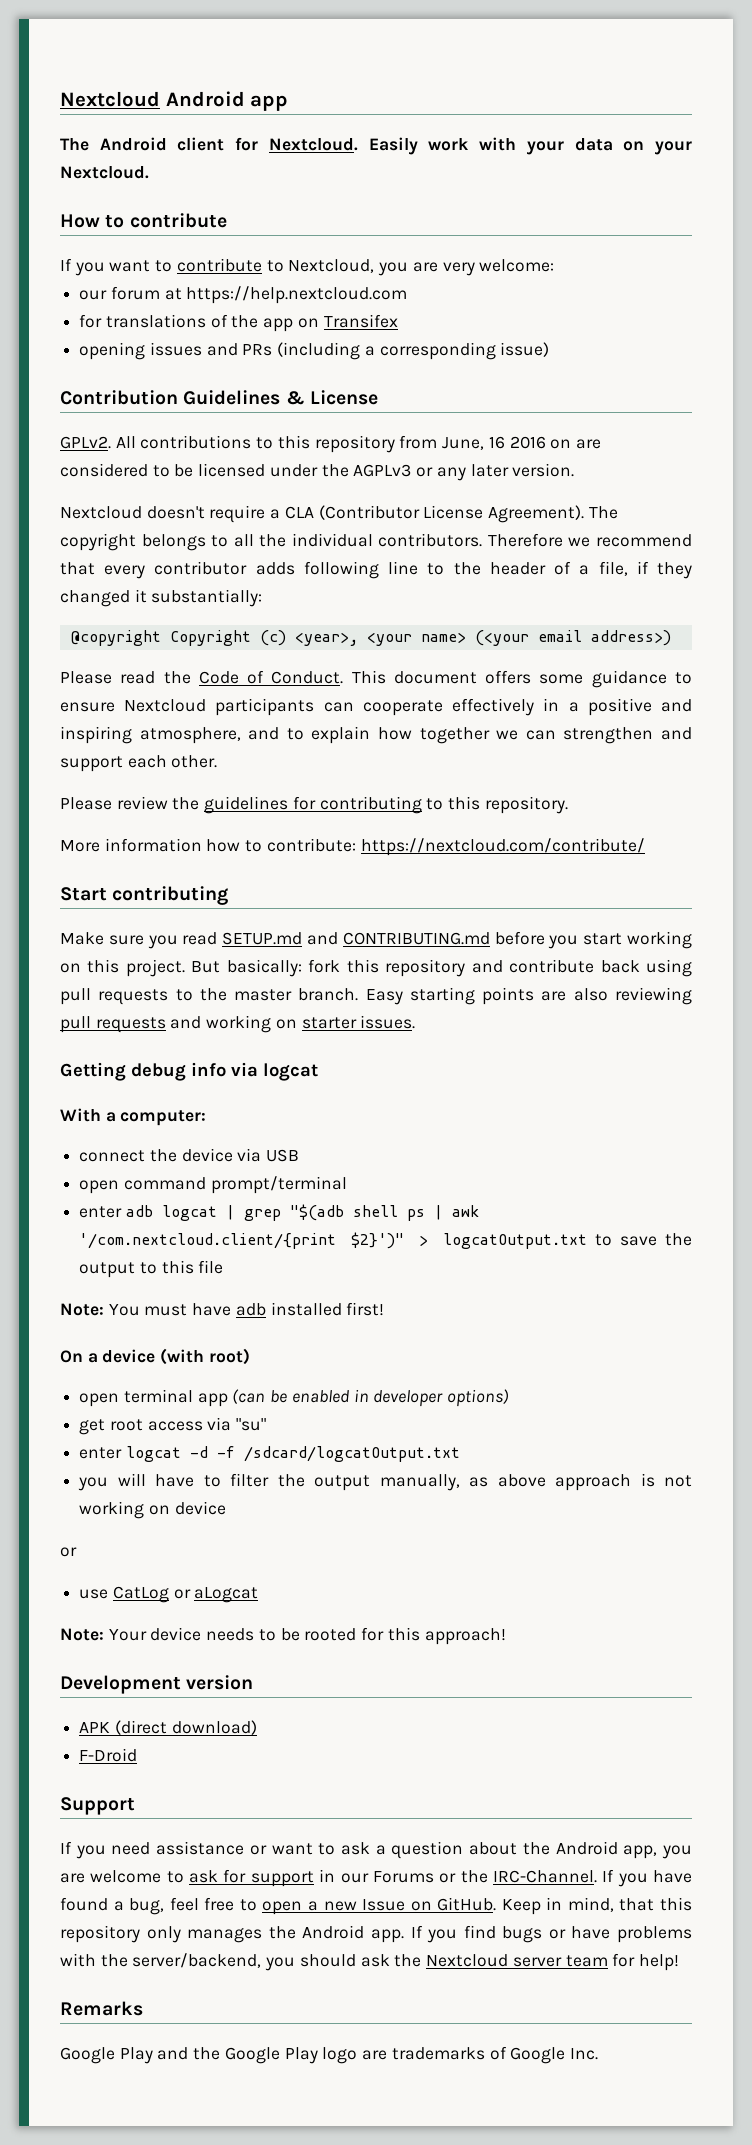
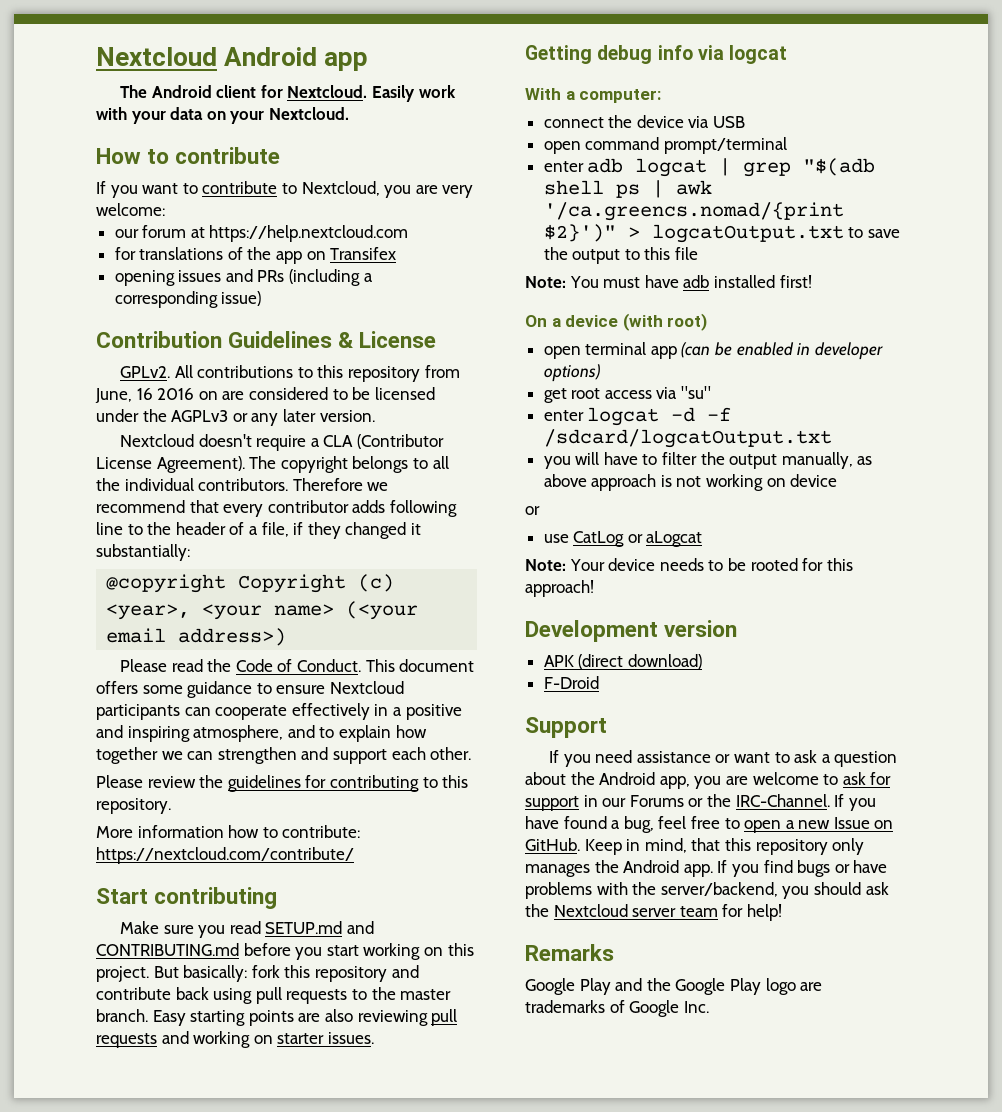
[79,1233,337,1249] '/com.nextcloud.client/{print -> [543,202,844,221] '/ca.greencs.nomad/{print

